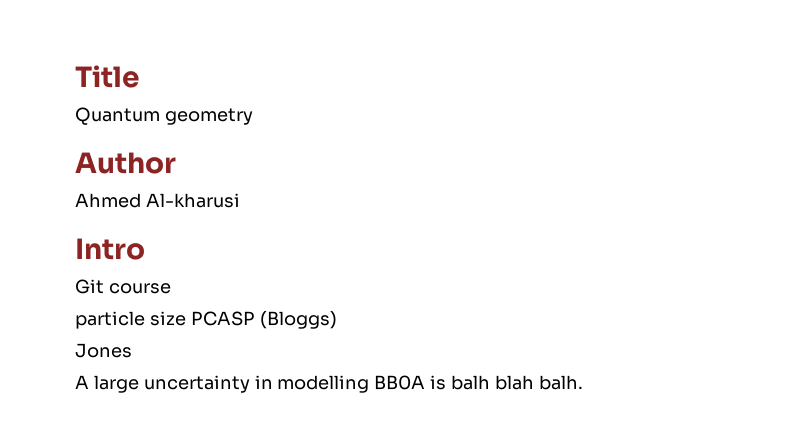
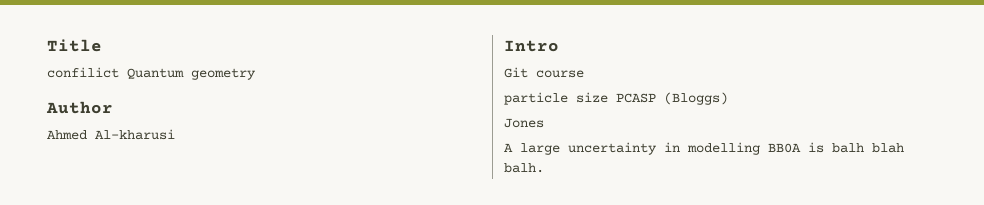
(139, 76) none -> [47,67,119,78] confilict

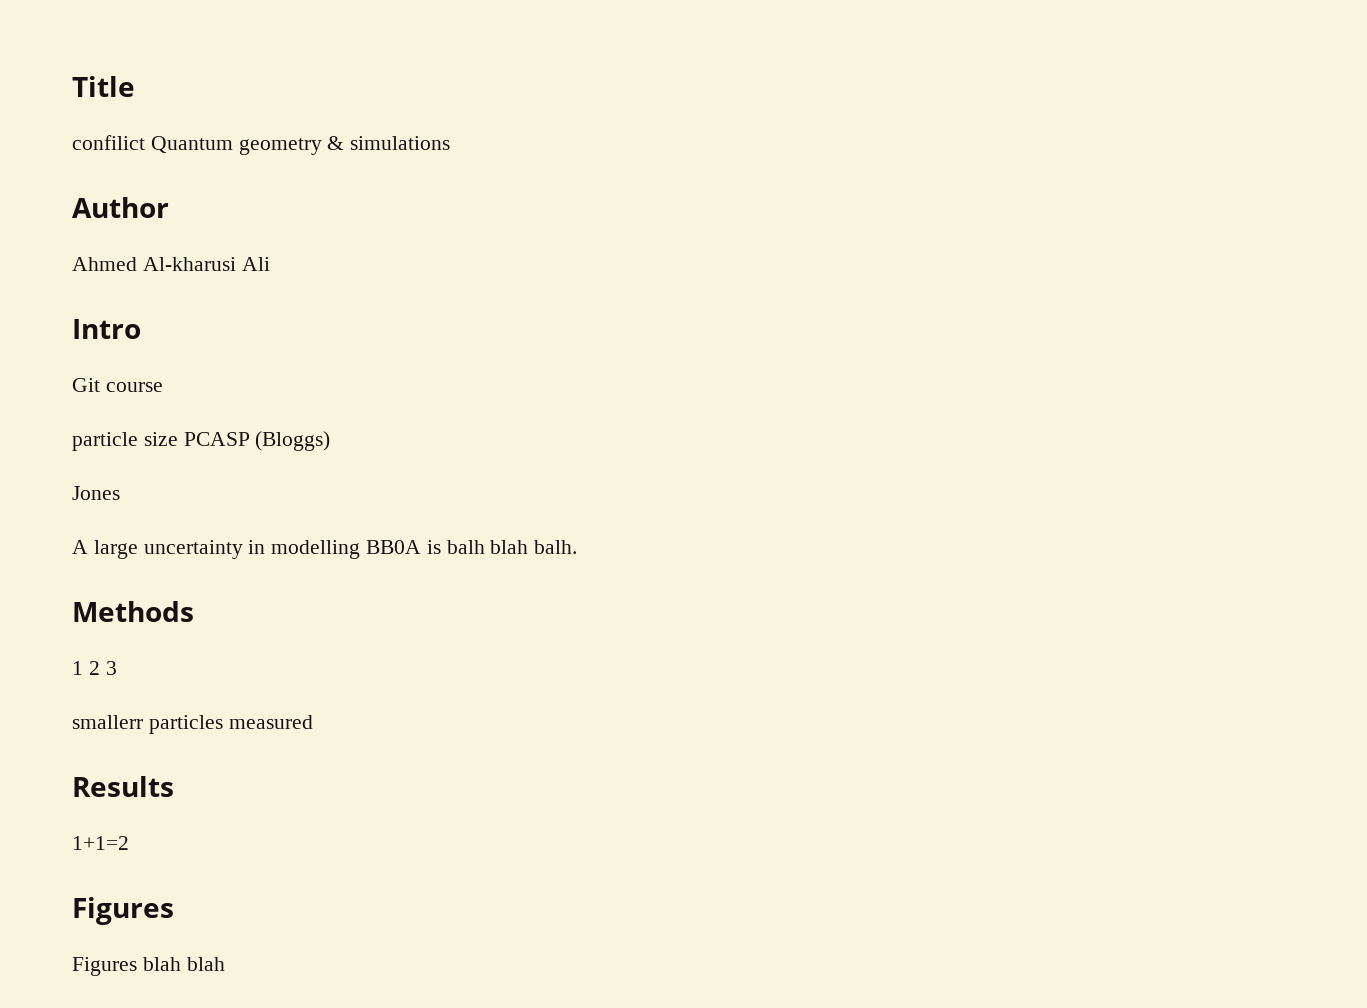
(256, 74) none -> [327,136,451,150] & simulations
(175, 134) none -> [241,257,270,271] Ali
(544, 168) none -> [72,601,194,622] [72,661,117,675] [72,715,313,734] [72,776,174,797] [72,836,129,850] [72,897,174,925] [72,957,225,976] // Methods // 1 2 3 // smallerr particles measured // Results // 1+1=2 // Figures // Figures blah blah

